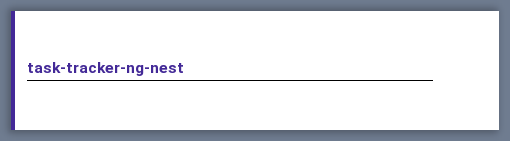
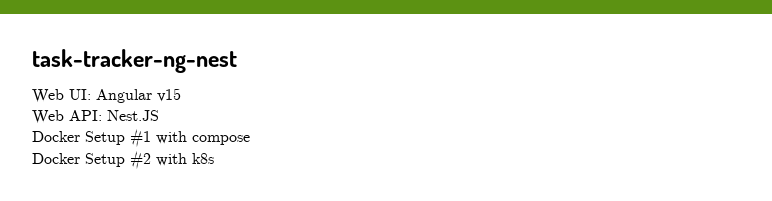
(184, 69) none -> [32,88,181,103] [32,110,159,124] [32,128,250,148] [32,150,214,170] // Web UI: Angular v15 // Web API: Nest.JS // Docker Setup #1 with compose // Docker Setup #2 with k8s

